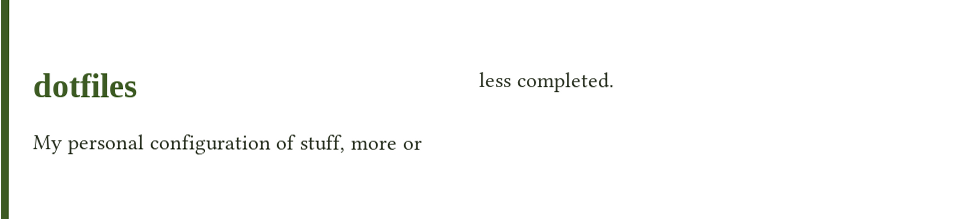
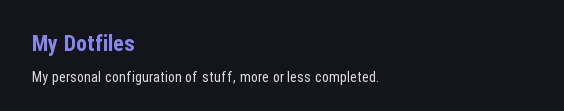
[33,73,138,98] dotfiles -> [32,34,135,56] My Dotfiles

